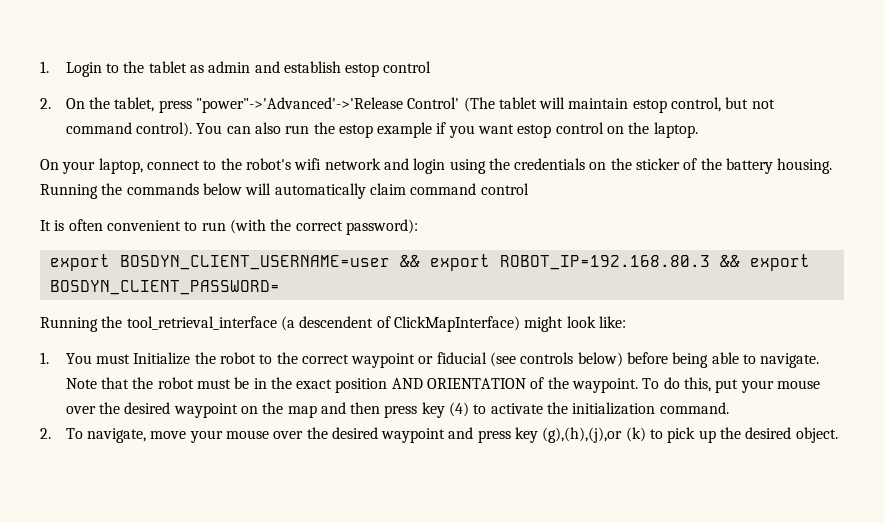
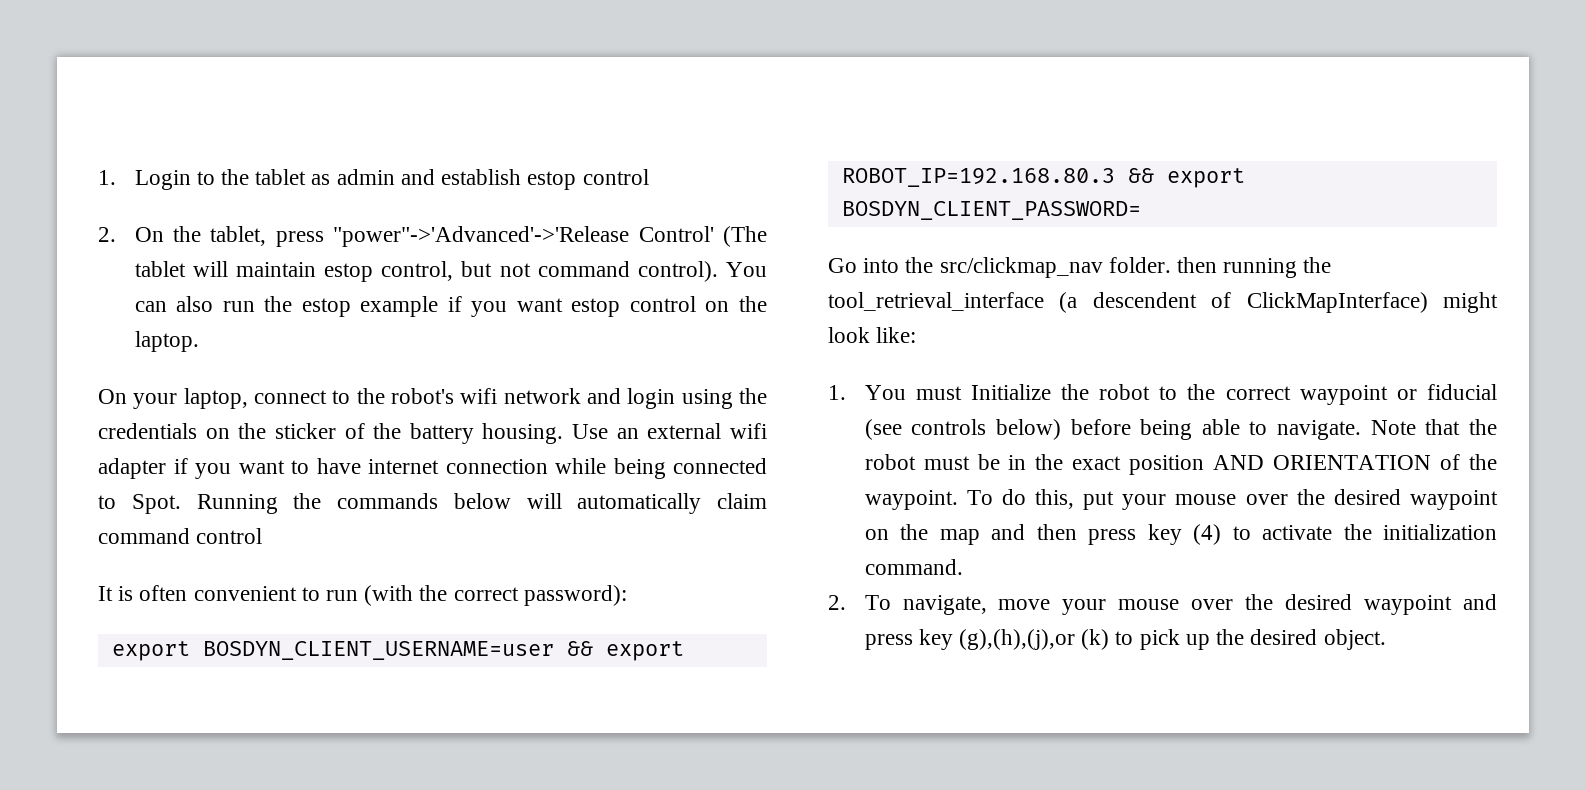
(833, 166) none -> [572,423,767,439] [98,458,767,479] [98,494,181,514] Use an external wifi adapter if you want to have internet connection while being connected to Spot.
[40,317,98,332] Running -> [828,257,1298,278] Go into the src/clickmap_nav folder. then running

